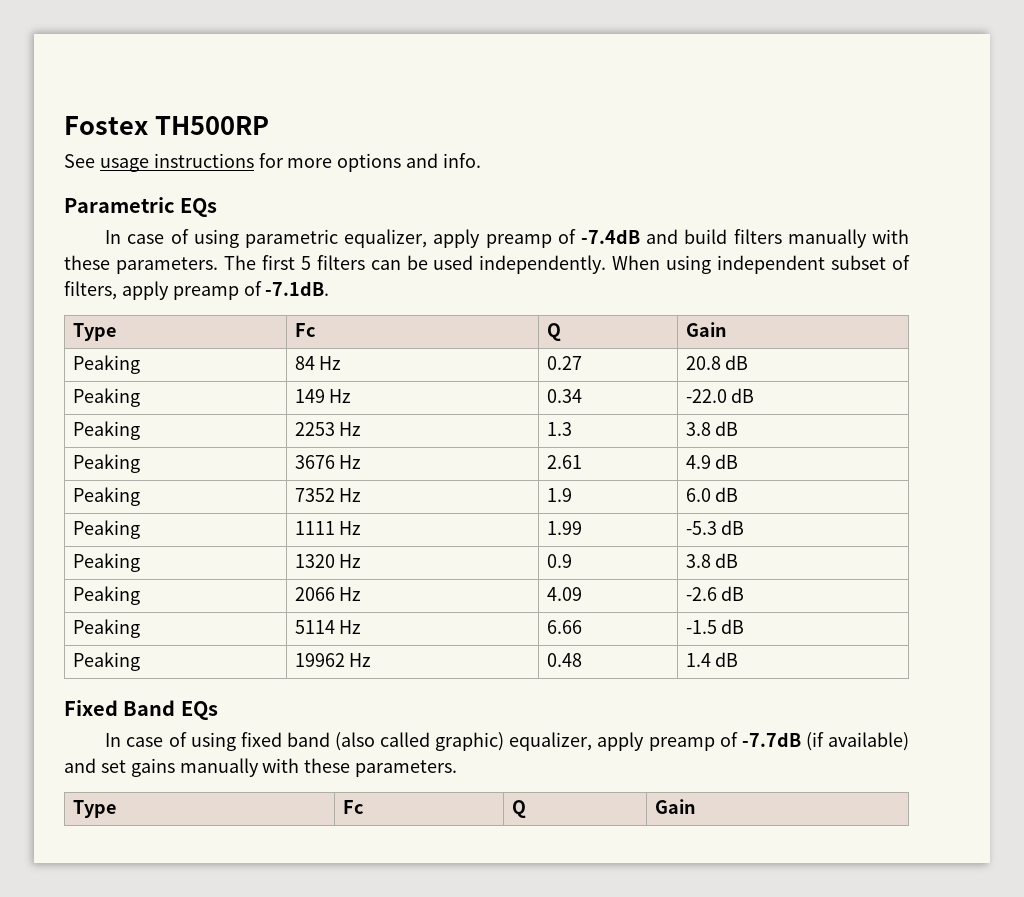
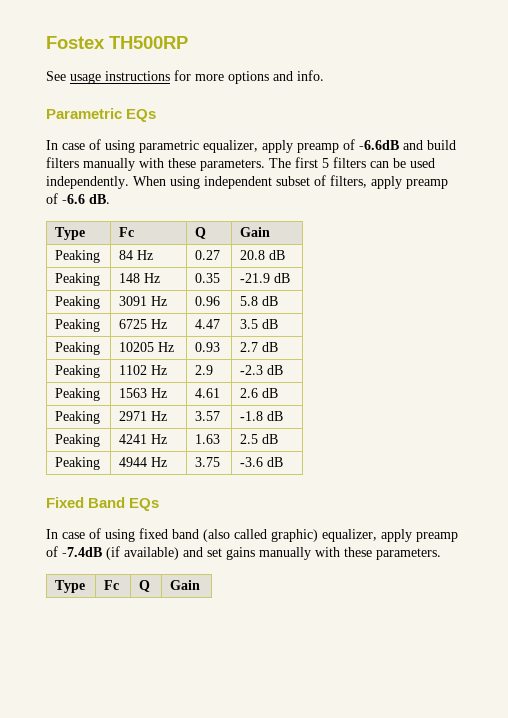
[581,229,641,244] -7.4dB -> [359,140,399,150] -6.6dB
[265,281,330,296] -7.1dB. -> [62,194,110,204] -6.6 dB.
[294,389,352,403] [546,389,582,403] [685,388,755,403] [72,421,140,440] [294,422,362,436] [546,422,572,436] [685,421,739,436] [72,454,140,473] [294,455,362,469] [546,455,582,469] [685,454,739,469] [72,487,140,506] [294,488,362,502] [546,488,572,502] [685,487,739,502] [72,520,140,539] [294,521,362,535] [546,521,582,535] [685,520,745,535] [72,553,140,572] [294,554,362,568] [546,554,572,568] [685,553,739,568] [72,586,140,605] [294,587,362,601] [546,587,582,601] [685,586,745,601] [72,619,140,638] [294,620,362,634] [546,620,582,634] [685,619,745,634] [72,652,140,671] [294,653,372,667] [546,653,582,667] [685,653,711,667] 149 Hz | 0.34 | -22.0 dB // Peaking | 2253 Hz | 1.3 | 3.8 dB // Peaking | 3676 Hz | 2.61 | 4.9 dB // Peaking | 7352 Hz | 1.9 | 6.0 dB // Peaking | 1111 Hz | 1.99 | -5.3 dB // Peaking | 1320 Hz | 0.9 | 3.8 dB // Peaking | 2066 Hz | 4.09 | -2.6 dB // Peaking | 5114 Hz | 6.66 | -1.5 dB // Peaking | 19962 Hz | 0.48 | 1.4 -> [119,273,161,283] [195,273,221,283] [240,273,291,283] [55,296,101,309] [119,296,168,306] [195,296,221,306] [240,296,279,306] [55,319,101,332] [119,319,168,329] [195,319,221,329] [240,319,279,329] [55,342,101,355] [119,342,175,352] [195,342,221,352] [240,342,279,352] [55,365,101,378] [119,365,168,375] [195,365,214,375] [240,365,284,375] [55,388,101,401] [119,388,168,398] [195,388,221,398] [240,388,279,398] [55,411,101,424] [119,411,168,421] [195,411,221,421] [240,411,284,421] [55,434,101,447] [119,434,168,444] [195,434,221,444] [240,434,279,444] [55,457,101,470] [119,457,168,467] [195,457,221,467] [240,457,264,467] 148 Hz | 0.35 | -21.9 dB // Peaking | 3091 Hz | 0.96 | 5.8 dB // Peaking | 6725 Hz | 4.47 | 3.5 dB // Peaking | 10205 Hz | 0.93 | 2.7 dB // Peaking | 1102 Hz | 2.9 | -2.3 dB // Peaking | 1563 Hz | 4.61 | 2.6 dB // Peaking | 2971 Hz | 3.57 | -1.8 dB // Peaking | 4241 Hz | 1.63 | 2.5 dB // Peaking | 4944 Hz | 3.75 | -3.6
[741,732,801,747] -7.7dB -> [62,547,102,557] -7.4dB

